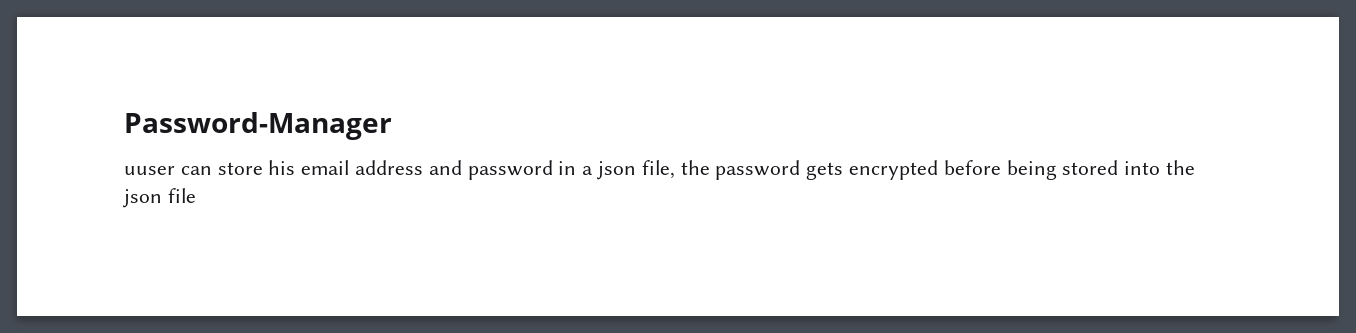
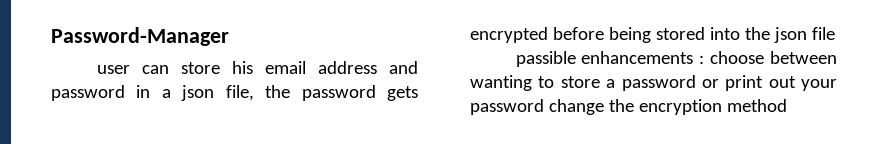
[124,166,175,175] uuser -> [96,65,130,74] user
(196, 195) none -> [515,51,837,67] [470,75,837,91] [470,99,787,115] // passible enhancements : choose between wanting to store a password or print out your password change the encryption method

